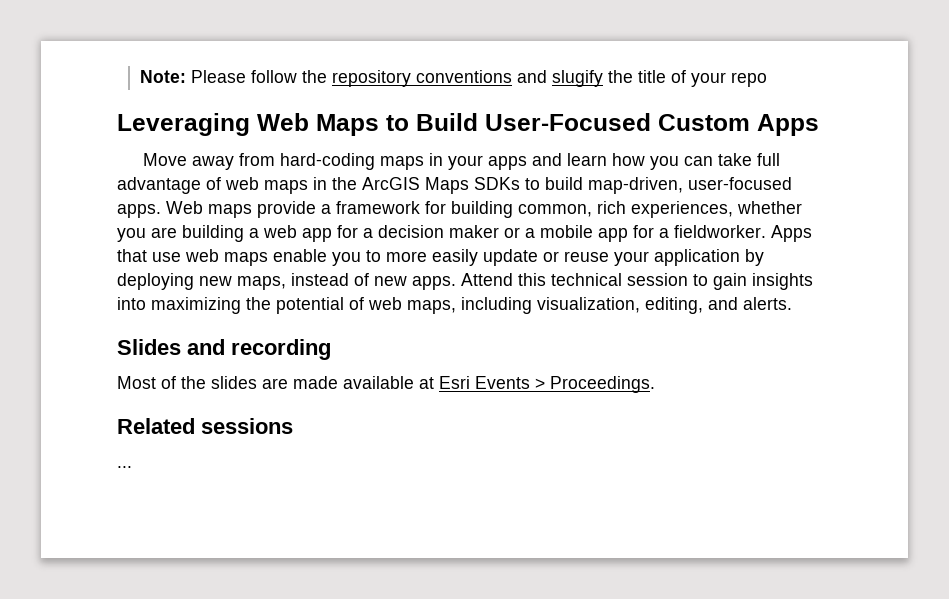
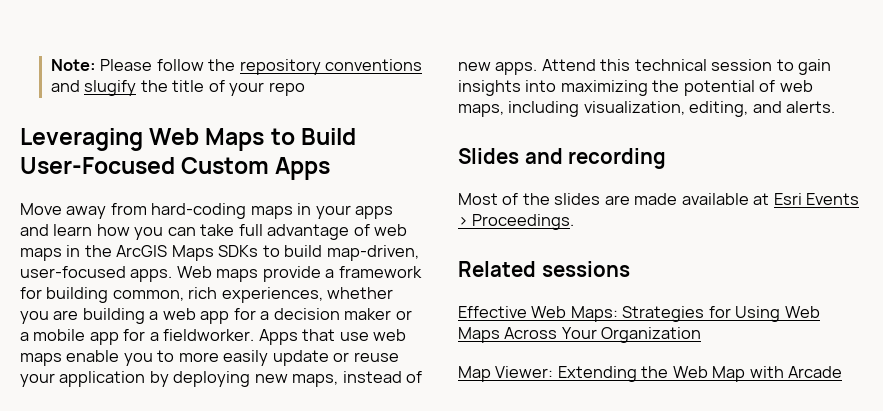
[117,466,132,468] ... -> [458,306,820,322] [458,327,702,343] [458,366,843,382] Effective Web Maps: Strategies for Using Web Maps Across Your Organization // Map Viewer: Extending the Web Map with Arcade

